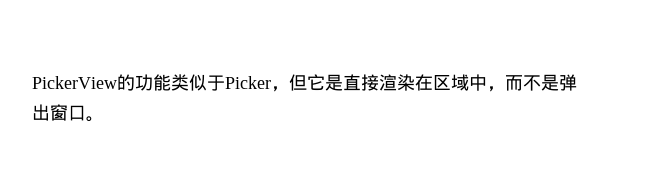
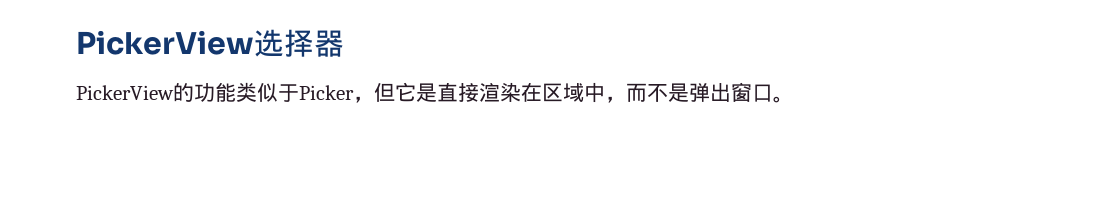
[32,76,117,89] PickerView -> [76,29,344,57] [76,85,174,100] PickerView选择器 // PickerView

